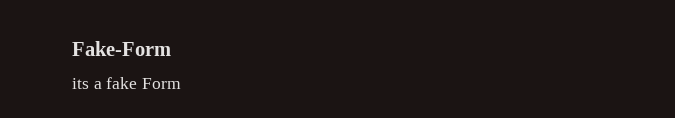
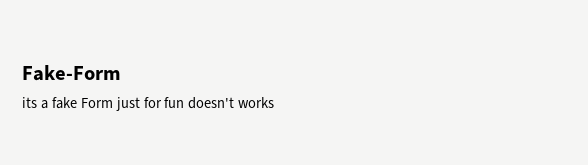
(182, 83) none -> [115,97,275,111] just for fun doesn't works

